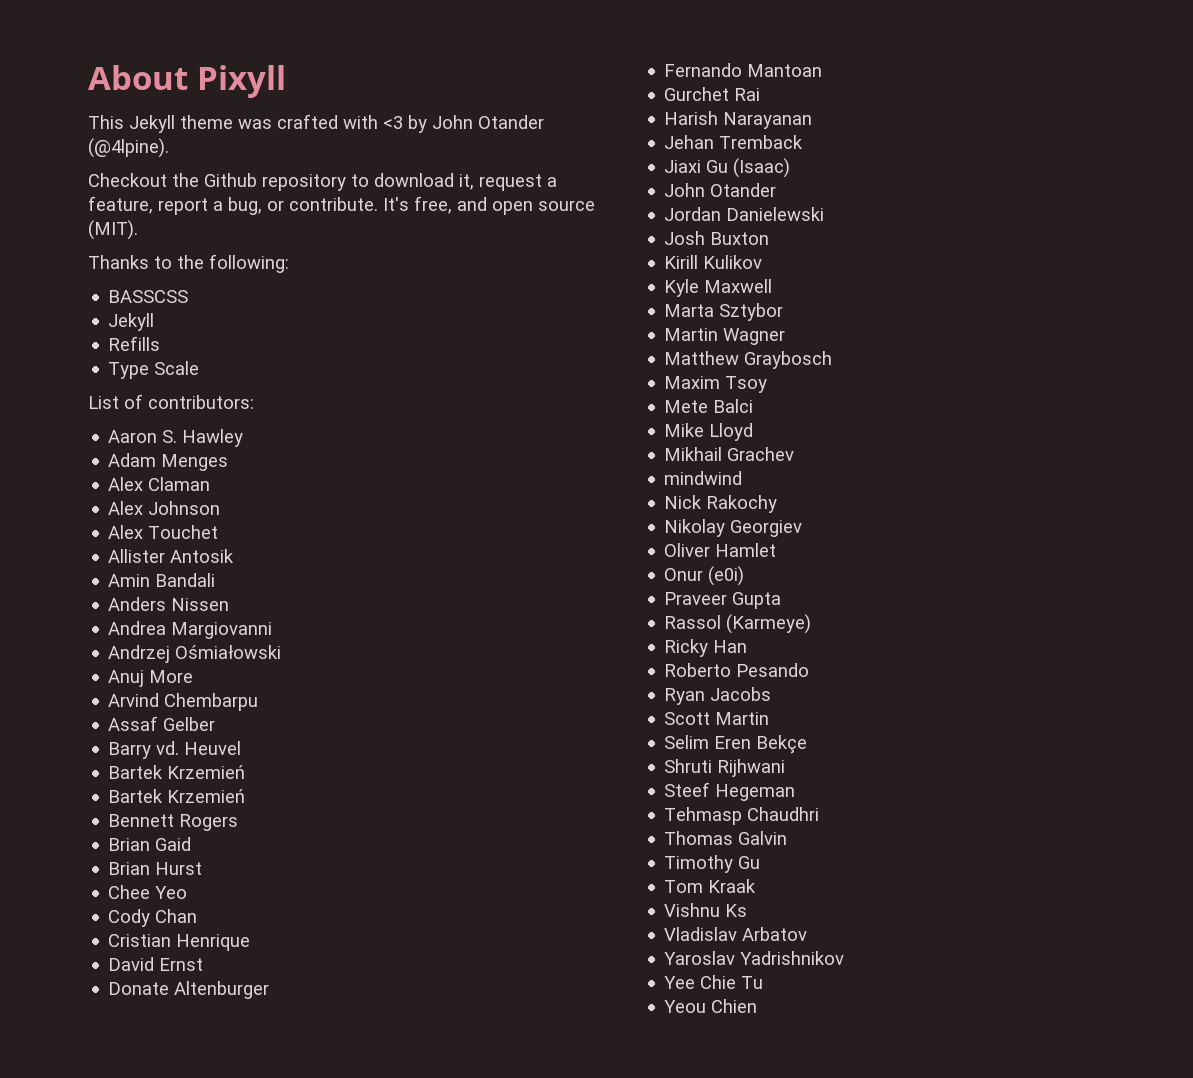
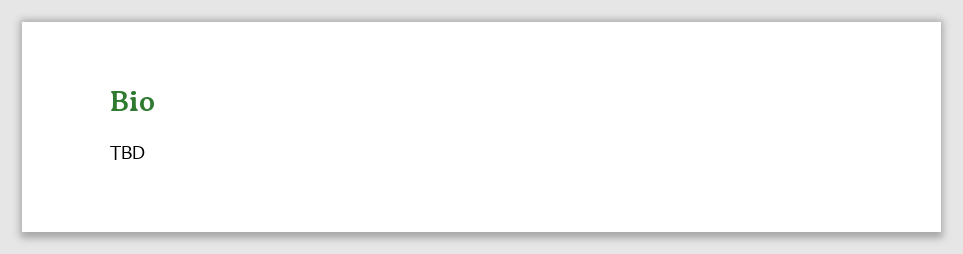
[88,65,286,98] [88,114,544,133] [88,138,169,158] [88,173,557,191] [88,196,595,215] [88,220,138,240] [88,254,289,273] [108,290,189,303] [108,313,155,331] [108,336,161,351] [108,361,200,379] [88,394,254,409] [108,429,244,447] [108,453,229,471] [108,477,211,491] [108,501,221,515] [108,525,219,539] [108,549,235,563] [108,573,216,587] [108,597,230,611] [108,621,273,639] [108,645,282,663] [108,670,194,687] [108,693,259,711] [108,716,216,731] [108,741,242,759] [108,765,246,779] [108,789,246,803] [108,814,239,831] [108,837,192,851] [108,862,203,875] [108,885,188,899] [108,909,198,927] [108,934,251,951] [108,957,204,971] [108,981,270,999] [664,63,823,77] [664,87,761,101] [664,111,813,129] [664,135,804,149] [664,158,791,178] [664,183,777,197] [664,207,825,221] [664,231,770,245] [664,255,763,269] [664,279,773,297] [664,303,784,321] [664,328,786,345] [664,351,833,369] [664,376,768,393] [664,399,754,413] [664,423,754,441] [664,447,795,461] [664,471,743,485] [664,495,778,513] [664,519,803,537] [664,543,777,557] [664,566,745,586] [664,592,782,609] [664,614,812,634] [664,639,748,657] [664,663,810,677] [664,687,772,705] [664,712,770,725] [664,735,808,754] [664,759,786,777] [664,782,796,801] [664,807,820,825] [664,831,788,845] [664,855,761,873] [664,879,757,893] [664,903,748,917] [664,927,808,941] [664,951,845,965] [664,975,764,989] [664,999,758,1013] About Pixyll // This Jekyll theme was crafted with <3 by John Otander (@4lpine). // Checkout the Github repository to download it, request a feature, report a bug, or contribute. It's free, and open source (MIT). // Thanks to the following: // BASSCSS // Jekyll // Refills // Type Scale // List of contributors: // Aaron S. Hawley // Adam Menges // Alex Claman // Alex Johnson // Alex Touchet // Allister Antosik // Amin Bandali // Anders Nissen // Andrea Margiovanni // Andrzej Ośmiałowski // Anuj More // Arvind Chembarpu // Assaf Gelber // Barry vd. Heuvel // Bartek Krzemień // Bartek Krzemień // Bennett Rogers // Brian Gaid // Brian Hurst // Chee Yeo // Cody Chan // Cristian Henrique // David Ernst // Donate Altenburger // Fernando Mantoan // Gurchet Rai // Harish Narayanan // Jehan Tremback // Jiaxi Gu (Isaac) // John Otander // Jordan Danielewski // Josh Buxton // Kirill Kulikov // Kyle Maxwell // Marta Sztybor // Martin Wagner // Matthew Graybosch // Maxim Tsoy // Mete Balci // Mike Lloyd // Mikhail Grachev // mindwind // Nick Rakochy // Nikolay Georgiev // Oliver Hamlet // Onur (e0i) // Praveer Gupta // Rassol (Karmeye) // Ricky Han // Roberto Pesando // Ryan Jacobs // Scott Martin // Selim Eren Bekçe // Shruti Rijhwani // Steef Hegeman // Tehmasp Chaudhri // Thomas Galvin // Timothy Gu // Tom Kraak // Vishnu Ks // Vladislav Arbatov // Yaroslav Yadrishnikov // Yee Chie Tu // Yeou Chien -> [110,91,155,111] [110,146,145,160] Bio // TBD

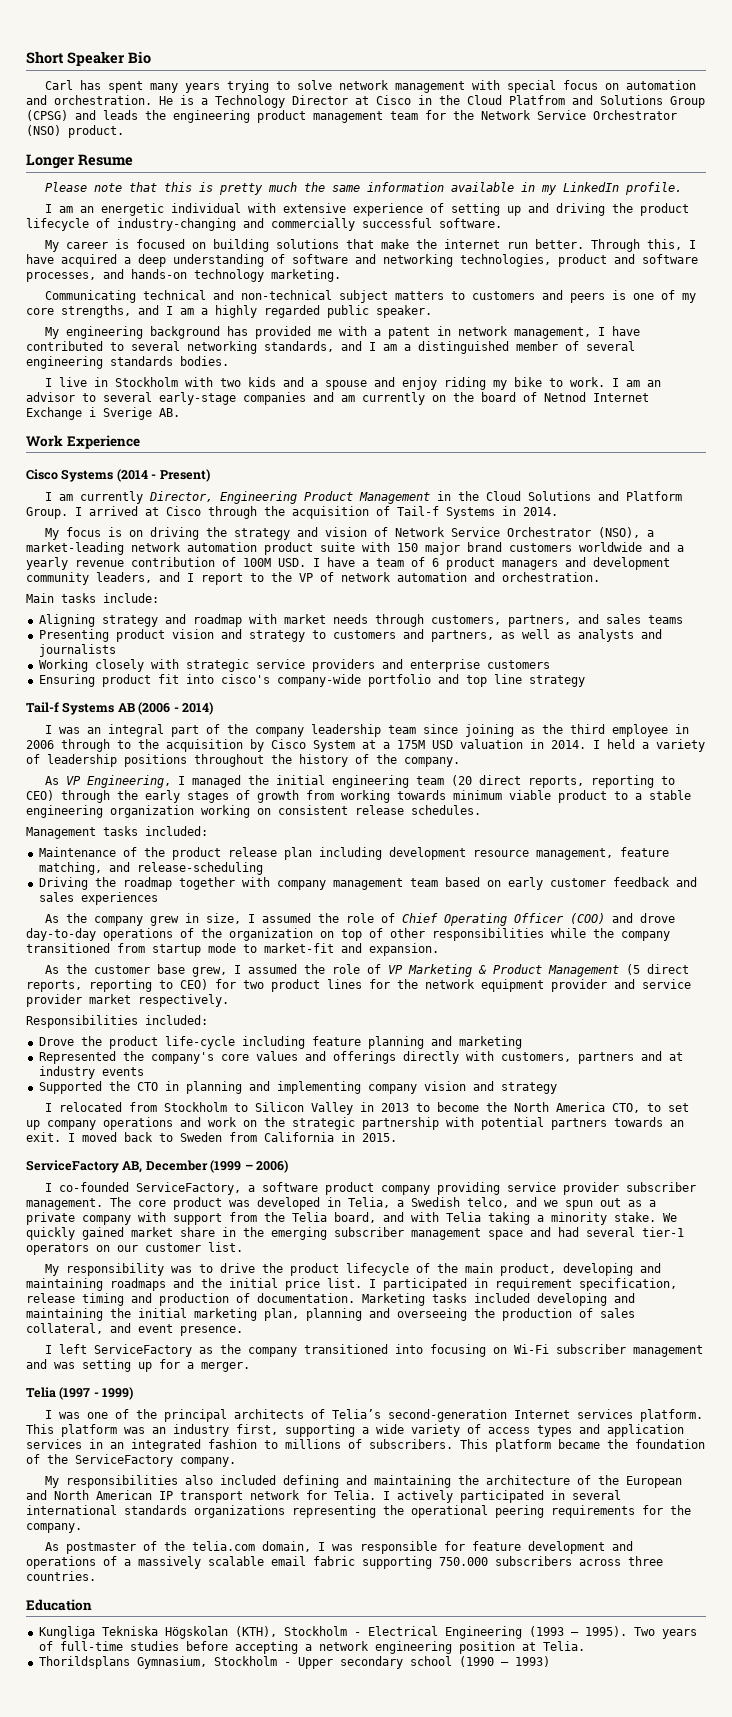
(110, 101) none -> [26,51,125,66] Short Speaker
[110,146,145,160] TBD -> [45,80,697,93] [26,95,705,108] [26,110,677,123] [26,125,124,138] [26,154,133,169] [45,182,683,195] [45,203,690,216] [26,218,502,231] [45,239,697,252] [26,254,698,267] [26,269,341,282] [45,290,697,303] [26,305,432,318] [45,326,641,339] [26,341,635,354] [26,356,229,369] [45,377,662,390] [26,392,649,405] [26,407,180,420] [26,435,140,449] [26,469,210,482] [45,491,683,504] [26,506,558,519] [45,527,655,540] [26,542,684,555] [26,557,670,570] [26,572,600,585] [26,593,159,603] [38,614,683,627] [38,629,662,642] [38,644,116,657] [38,659,550,672] [38,674,585,687] [26,702,213,715] [45,724,690,737] [26,739,705,752] [26,754,460,767] [45,775,676,788] [26,790,691,803] [26,805,481,818] [26,826,208,839] [38,847,669,860] [38,862,263,875] [38,877,697,890] [38,892,158,905] [45,913,676,926] [26,928,670,941] [26,943,439,956] [45,964,690,977] [26,979,691,992] [26,994,229,1007] [26,1015,208,1028] [38,1036,522,1049] [38,1051,683,1064] [38,1066,144,1079] [38,1081,557,1094] [45,1102,690,1115] [26,1117,684,1130] [26,1132,397,1142] [26,1160,288,1173] [45,1182,697,1195] [26,1197,656,1210] [26,1212,677,1225] [26,1227,684,1240] [26,1242,243,1255] [45,1263,662,1276] [26,1278,677,1291] [26,1293,635,1306] [26,1308,635,1321] [26,1323,243,1336] [45,1344,704,1357] [26,1359,250,1372] [26,1387,134,1400] [45,1409,704,1422] [26,1424,684,1437] [26,1439,705,1452] [26,1454,236,1467] [45,1475,683,1488] [26,1490,621,1503] [26,1505,691,1518] [26,1523,82,1533] [45,1541,634,1554] [26,1556,663,1569] [26,1571,96,1581] [26,1599,92,1611] [38,1626,697,1639] [38,1641,585,1654] [38,1656,550,1669] Carl has spent many years trying to solve network management with special focus on automation and orchestration. He is a Technology Director at Cisco in the Cloud Platfrom and Solutions Group (CPSG) and leads the engineering product management team for the Network Service Orchestrator (NSO) product. // Longer Resume // Please note that this is pretty much the same information available in my LinkedIn profile. // I am an energetic individual with extensive experience of setting up and driving the product lifecycle of industry-changing and commercially successful software. // My career is focused on building solutions that make the internet run better. Through this, I have acquired a deep understanding of software and networking technologies, product and software processes, and hands-on technology marketing. // Communicating technical and non-technical subject matters to customers and peers is one of my core strengths, and I am a highly regarded public speaker. // My engineering background has provided me with a patent in network management, I have contributed to several networking standards, and I am a distinguished member of several engineering standards bodies. // I live in Stockholm with two kids and a spouse and enjoy riding my bike to work. I am an advisor to several early-stage companies and am currently on the board of Netnod Internet Exchange i Sverige AB. // Work Experience // Cisco Systems (2014 - Present) // I am currently Director, Engineering Product Management in the Cloud Solutions and Platform Group. I arrived at Cisco through the acquisition of Tail-f Systems in 2014. // My focus is on driving the strategy and vision of Network Service Orchestrator (NSO), a market-leading network automation product suite with 150 major brand customers worldwide and a yearly revenue contribution of 100M USD. I have a team of 6 product managers and development community leaders, and I report to the VP of network automation and orchestration. // Main tasks include: // Aligning strategy and roadmap with market needs through customers, partners, and sales teams // Presenting product vision and strategy to customers and partners, as well as analysts and journalists // Working closely with strategic service providers and enterprise customers // Ensuring product fit into cisco's company-wide portfolio and top line strategy // Tail-f Systems AB (2006 - 2014) // I was an integral part of the company leadership team since joining as the third employee in 2006 through to the acquisition by Cisco System at a 175M USD valuation in 2014. I held a variety of leadership positions throughout the history of the company. // As VP Engineering, I managed the initial engineering team (20 direct reports, reporting to CEO) through the early stages of growth from working towards minimum viable product to a stable engineering organization working on consistent release schedules. // Management tasks included: // Maintenance of the product release plan including development resource management, feature matching, and release-scheduling // Driving the roadmap together with company management team based on early customer feedback and sales experiences // As the company grew in size, I assumed the role of Chief Operating Officer (COO) and drove day-to-day operations of the organization on top of other responsibilities while the company transitioned from startup mode to market-fit and expansion. // As the customer base grew, I assumed the role of VP Marketing & Product Management (5 direct reports, reporting to CEO) for two product lines for the network equipment provider and service provider market respectively. // Responsibilities included: // Drove the product life-cycle including feature planning and marketing // Represented the company's core values and offerings directly with customers, partners and at industry events // Supported the CTO in planning and implementing company vision and strategy // I relocated from Stockholm to Silicon Valley in 2013 to become the North America CTO, to set up company operations and work on the strategic partnership with potential partners towards an exit. I moved back to Sweden from California in 2015. // ServiceFactory AB, December (1999 – 2006) // I co-founded ServiceFactory, a software product company providing service provider subscriber management. The core product was developed in Telia, a Swedish telco, and we spun out as a private company with support from the Telia board, and with Telia taking a minority stake. We quickly gained market share in the emerging subscriber management space and had several tier-1 operators on our customer list. // My responsibility was to drive the product lifecycle of the main product, developing and maintaining roadmaps and the initial price list. I participated in requirement specification, release timing and production of documentation. Marketing tasks included developing and maintaining the initial marketing plan, planning and overseeing the production of sales collateral, and event presence. // I left ServiceFactory as the company transitioned into focusing on Wi-Fi subscriber management and was setting up for a merger. // Telia (1997 - 1999) // I was one of the principal architects of Telia’s second-generation Internet services platform. This platform was an industry first, supporting a wide variety of access types and application services in an integrated fashion to millions of subscribers. This platform became the foundation of the ServiceFactory company. // My responsibilities also included defining and maintaining the architecture of the European and North American IP transport network for Telia. I actively participated in several international standards organizations representing the operational peering requirements for the company. // As postmaster of the telia.com domain, I was responsible for feature development and operations of a massively scalable email fabric supporting 750.000 subscribers across three countries. // Education // Kungliga Tekniska Högskolan (KTH), Stockholm - Electrical Engineering (1993 – 1995). Two years of full-time studies before accepting a network engineering position at Telia. // Thorildsplans Gymnasium, Stockholm - Upper secondary school (1990 – 1993)

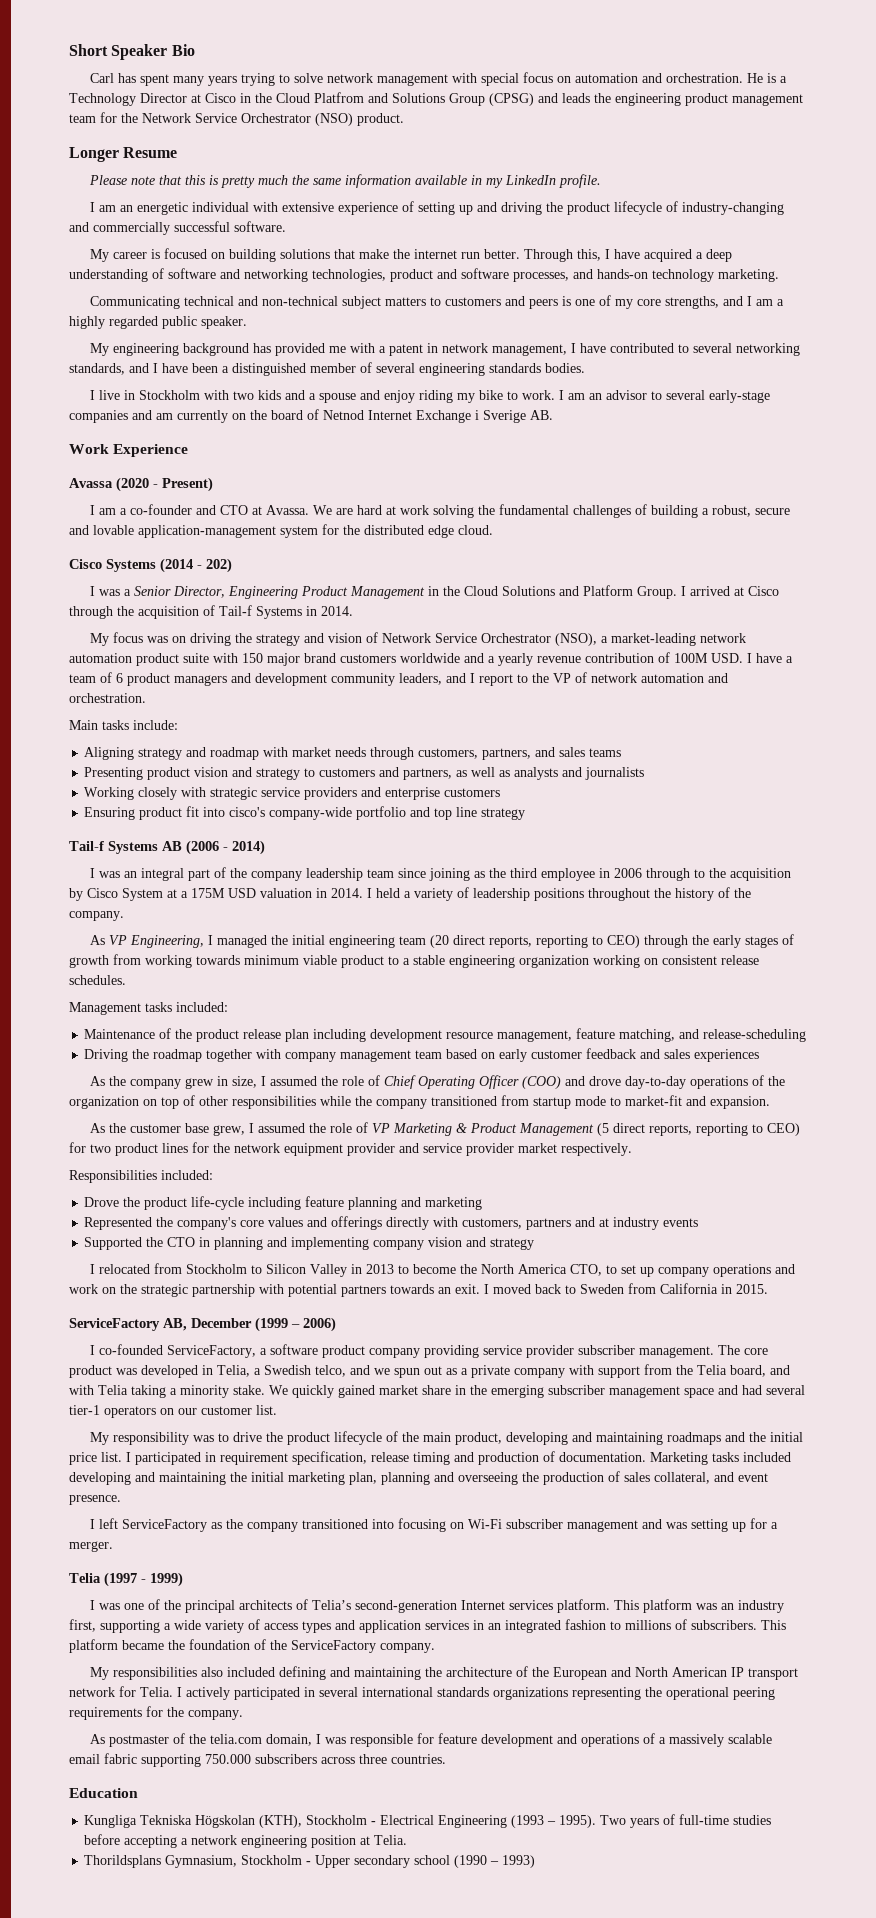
[383,344,397,351] am -> [162,363,218,373] have been
[26,469,148,482] Cisco Systems (2014 -> [69,477,149,492] Avassa (2020
[80,491,144,504] currently -> [120,504,791,518] [69,524,493,538] [69,558,232,573] [90,586,172,596] a co-founder and CTO at Avassa. We are hard at work solving the fundamental challenges of building a robust, secure and lovable application-management system for the distributed edge cloud. // Cisco Systems (2014 - 202) // I was a Senior
[108,527,123,537] is -> [147,636,169,643] was

